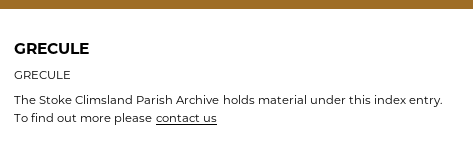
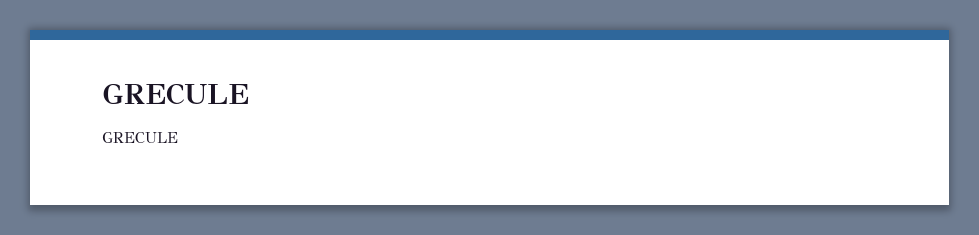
[14,95,443,107] [14,113,217,125] // The Stoke Climsland Parish Archive holds material under this index entry. To find out more please contact us -> (178, 137) none

